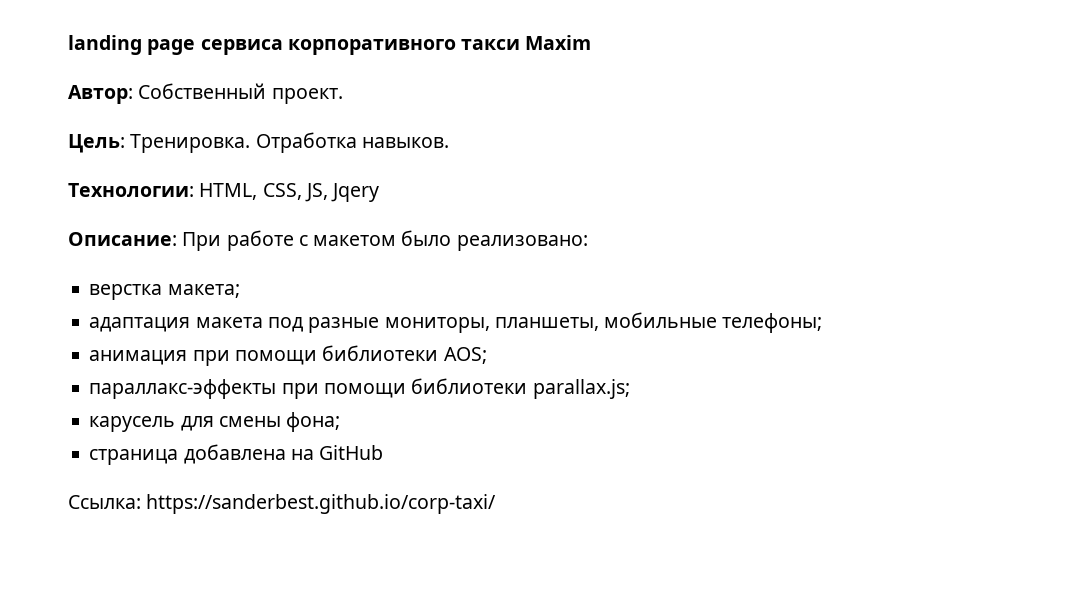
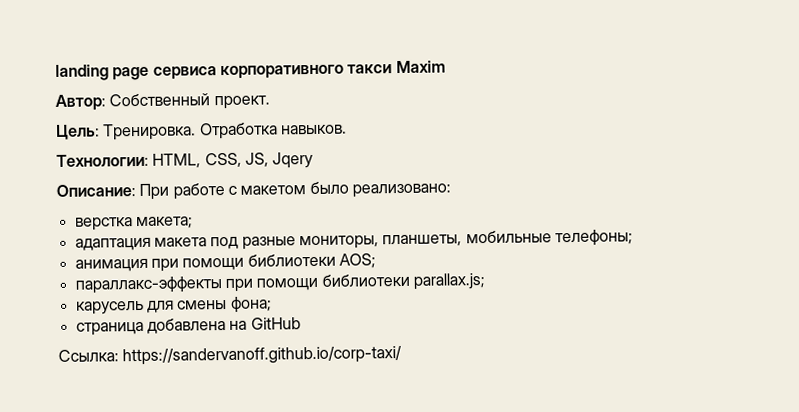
[146,494,497,514] https://sanderbest.github.io/corp-taxi/ -> [122,345,403,366] https://sandervanoff.github.io/corp-taxi/

